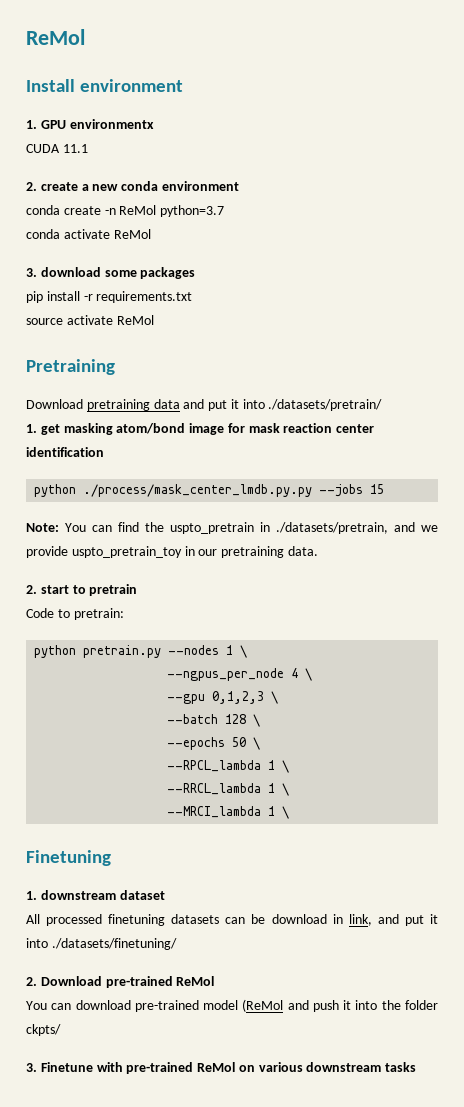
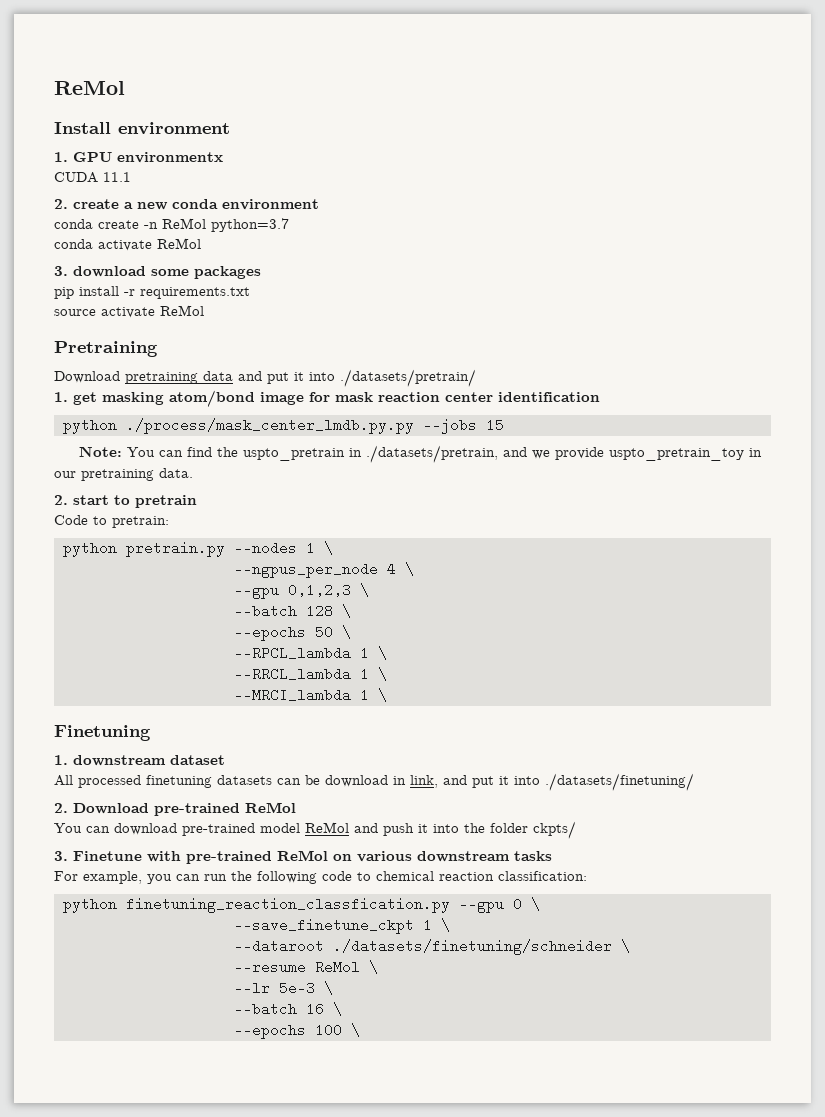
[242,999,284,1012] (ReMol -> [305,822,349,833] ReMol
(417, 1067) none -> [54,871,587,884] [62,897,540,913] [233,918,450,934] [233,939,630,955] [233,960,378,974] [233,981,333,995] [233,1002,342,1016] [233,1023,360,1039] // For example, you can run the following code to chemical reaction classification: // python finetuning_reaction_classfication.py --gpu 0 \ // --save_finetune_ckpt 1 \ // --dataroot ./datasets/finetuning/schneider \ // --resume ReMol \ // --lr 5e-3 \ // --batch 16 \ // --epochs 100 \

